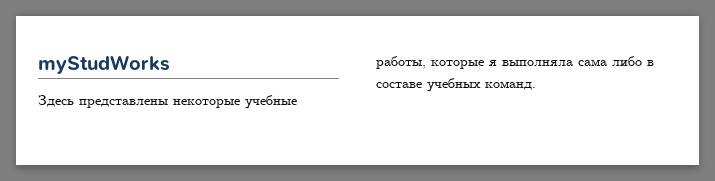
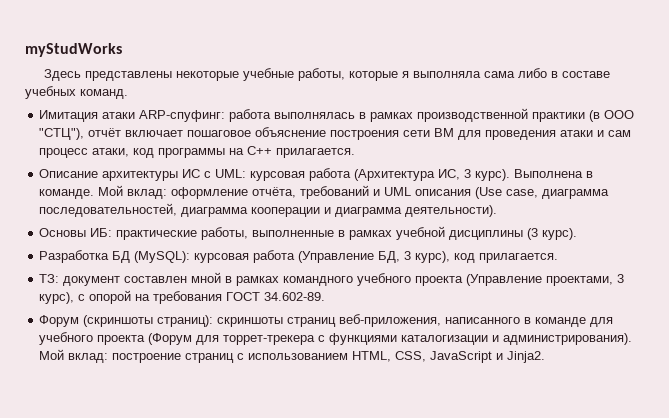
(536, 85) none -> [39,108,635,122] [39,127,632,140] [39,146,356,158] [39,168,594,181] [39,185,610,199] [39,203,498,217] [39,226,578,240] [39,250,559,263] [39,272,625,286] [39,290,326,304] [39,314,614,327] [39,332,633,345] [39,349,546,363] // Имитация атаки ARP-спуфинг: работа выполнялась в рамках производственной практики (в ООО "СТЦ"), отчёт включает пошаговое объяснение построения сети ВМ для проведения атаки и сам процесс атаки, код программы на C++ прилагается. // Описание архитектуры ИС с UML: курсовая работа (Архитектура ИС, 3 курс). Выполнена в команде. Мой вклад: оформление отчёта, требований и UML описания (Use case, диаграмма последовательностей, диаграмма кооперации и диаграмма деятельности). // Основы ИБ: практические работы, выполненные в рамках учебной дисциплины (3 курс). // Разработка БД (MySQL): курсовая работа (Управление БД, 3 курс), код прилагается. // ТЗ: документ составлен мной в рамках командного учебного проекта (Управление проектами, 3 курс), с опорой на требования ГОСТ 34.602-89. // Форум (скриншоты страниц): скриншоты страниц веб-приложения, написанного в команде для учебного проекта (Форум для торрет-трекера с функциями каталогизации и администрирования). Мой вклад: построение страниц с использованием HTML, CSS, JavaScript и Jinja2.

